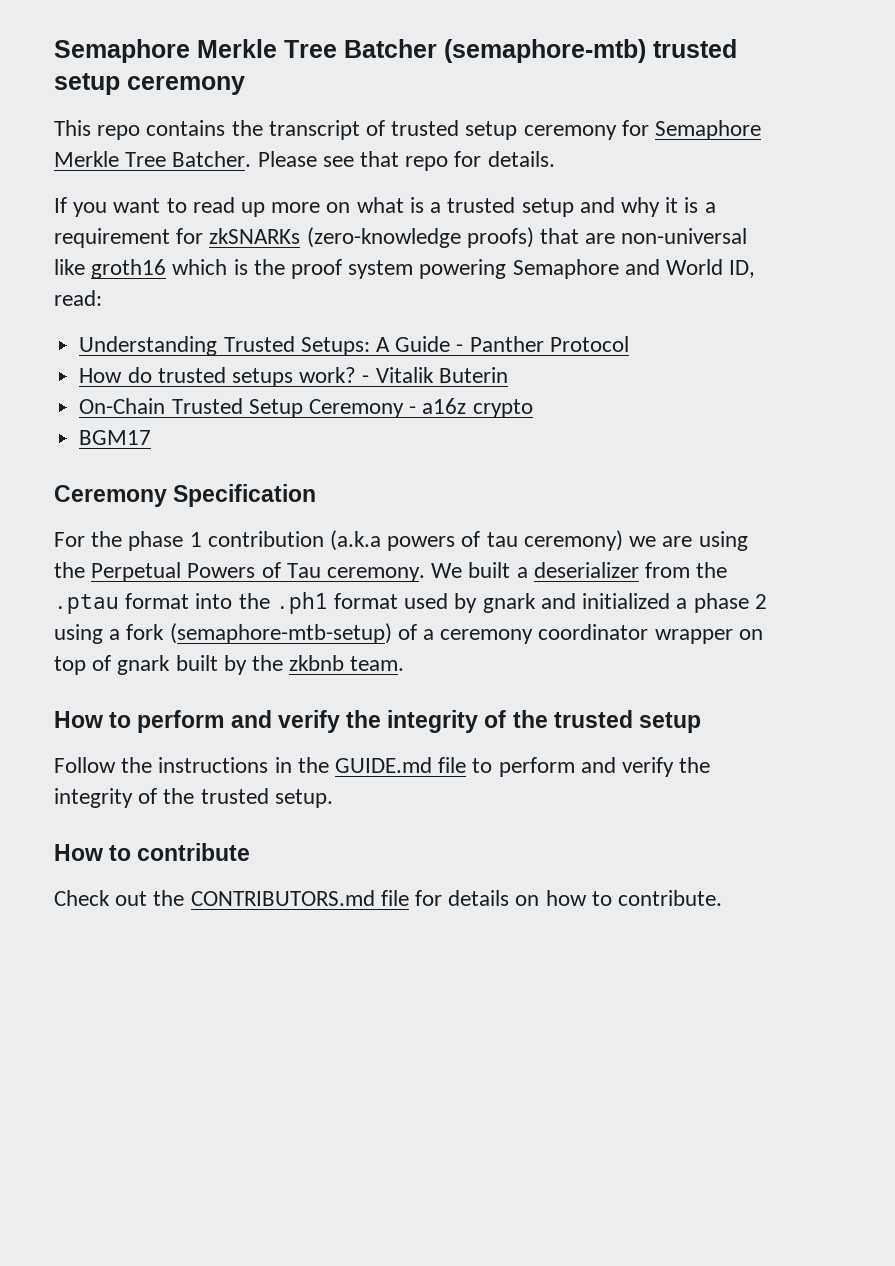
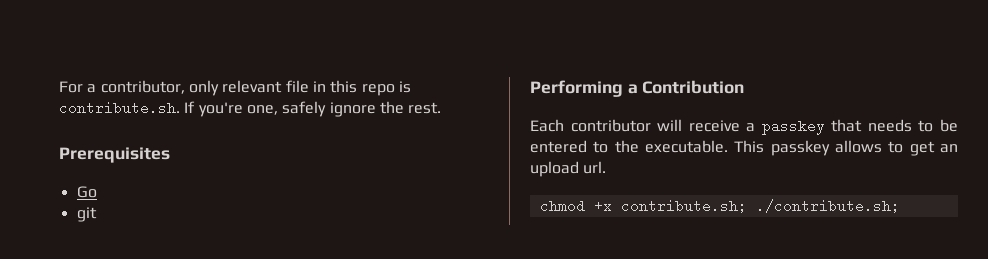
[54,39,737,63] [54,73,245,95] [54,120,762,140] [54,151,555,171] [54,197,716,217] [54,227,748,248] [54,259,756,279] [54,290,102,306] [79,336,629,356] [79,367,508,387] [79,398,533,418] [79,430,152,445] [54,484,317,507] [54,530,748,551] [54,562,728,582] [54,592,767,614] [54,623,763,644] [54,655,405,675] [54,710,702,733] [54,757,711,777] [54,788,333,808] [54,843,251,861] [54,890,723,906] Semaphore Merkle Tree Batcher (semaphore-mtb) trusted setup ceremony // This repo contains the transcript of trusted setup ceremony for Semaphore Merkle Tree Batcher. Please see that repo for details. // If you want to read up more on what is a trusted setup and why it is a requirement for zkSNARKs (zero-knowledge proofs) that are non-universal like groth16 which is the proof system powering Semaphore and World ID, read: // Understanding Trusted Setups: A Guide - Panther Protocol // How do trusted setups work? - Vitalik Buterin // On-Chain Trusted Setup Ceremony - a16z crypto // BGM17 // Ceremony Specification // For the phase 1 contribution (a.k.a powers of tau ceremony) we are using the Perpetual Powers of Tau ceremony. We built a deserializer from the .ptau format into the .ph1 format used by gnark and initialized a phase 2 using a fork (semaphore-mtb-setup) of a ceremony coordinator wrapper on top of gnark built by the zkbnb team. // How to perform and verify the integrity of the trusted setup // Follow the instructions in the GUIDE.md file to perform and verify the integrity of the trusted setup. // How to contribute // Check out the CONTRIBUTORS.md file for details on how to contribute. -> [59,80,411,96] [59,101,442,117] [59,147,170,163] [76,186,97,198] [76,207,97,222] [530,80,745,97] [530,119,958,135] [530,140,958,156] [530,161,607,177] [539,199,900,213] For a contributor, only relevant file in this repo is contribute.sh. If you're one, safely ignore the rest. // Prerequisites // Go // git // Performing a Contribution // Each contributor will receive a passkey that needs to be entered to the executable. This passkey allows to get an upload url. // chmod +x contribute.sh; ./contribute.sh;

